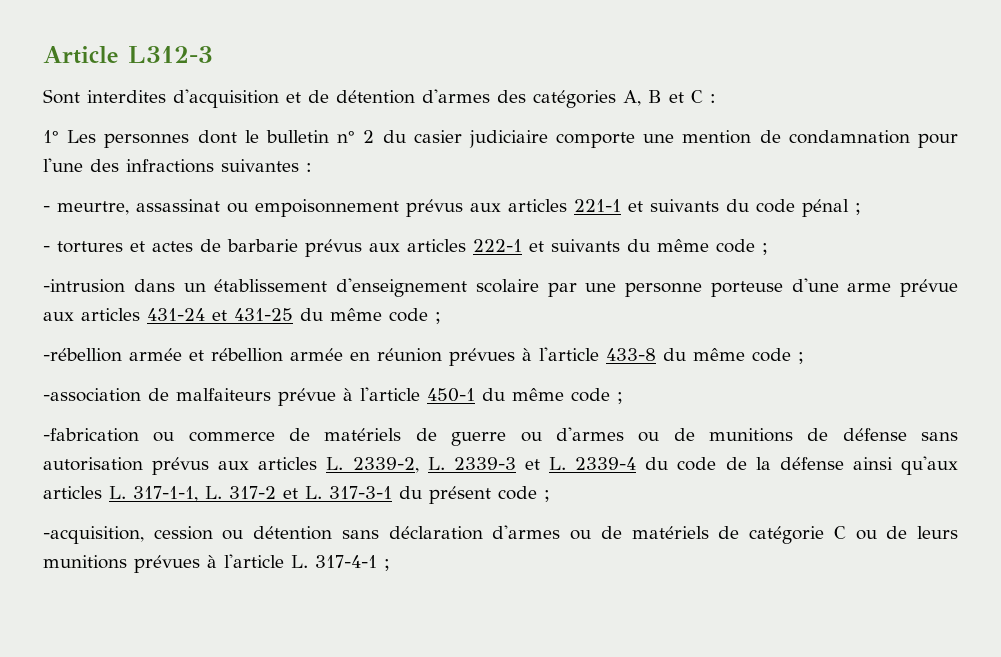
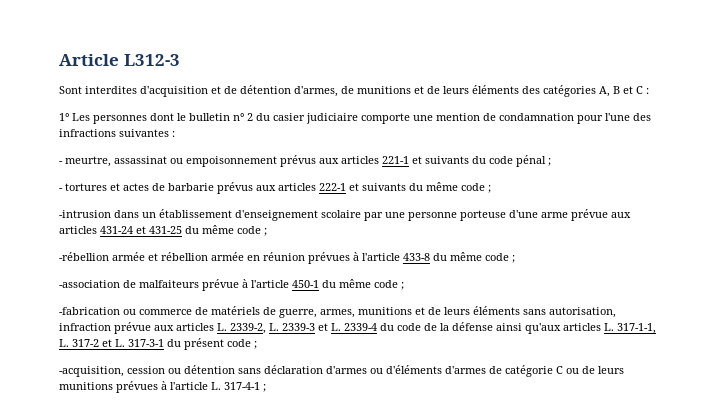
[422,89,490,103] d'armes -> [294,85,519,97] d'armes, de munitions et de leurs éléments
[451,427,959,446] [43,457,210,475] guerre ou d'armes ou de munitions de défense sans autorisation prévus -> [279,306,616,318] [59,322,151,334] guerre, armes, munitions et de leurs éléments sans autorisation, infraction prévue
[600,526,709,539] de matériels -> [386,365,486,374] d'éléments d'armes

